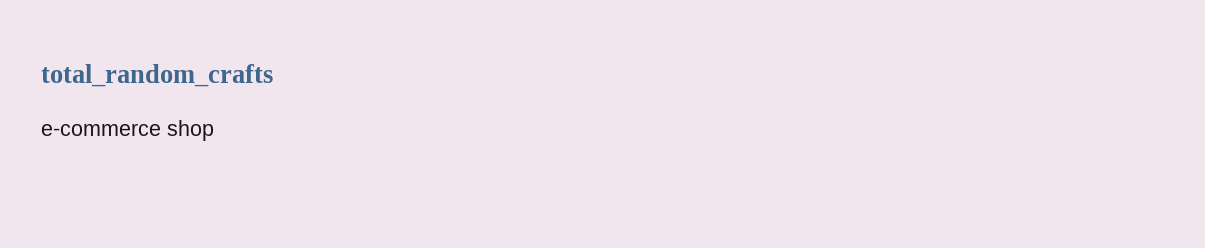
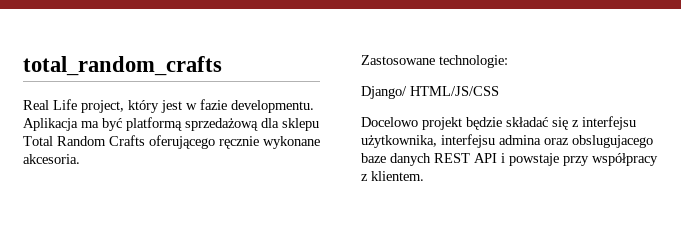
[41,120,214,141] e-commerce shop -> [23,99,314,113] [23,117,319,131] [23,135,320,149] [23,154,80,164] [361,55,508,68] [361,86,499,99] [361,116,636,130] [361,134,653,148] [361,153,658,166] [361,171,424,181] Real Life project, który jest w fazie developmentu. Aplikacja ma być platformą sprzedażową dla sklepu Total Random Crafts oferującego ręcznie wykonane akcesoria. // Zastosowane technologie: // Django/ HTML/JS/CSS // Docelowo projekt będzie składać się z interfejsu użytkownika, interfejsu admina oraz obslugujacego baze danych REST API i powstaje przy współpracy z klientem.

